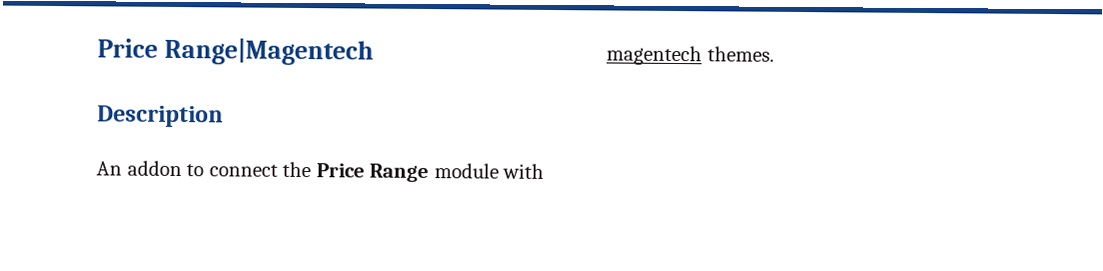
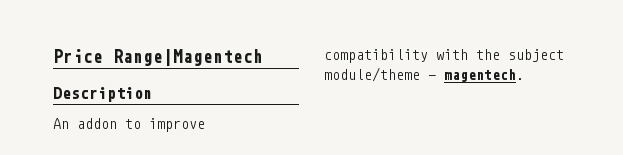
[208,161,545,183] [606,45,774,66] connect the Price Range module with magentech themes. -> [149,118,205,132] [324,49,564,63] [324,67,524,82] improve compatibility with the subject module/theme - magentech.

